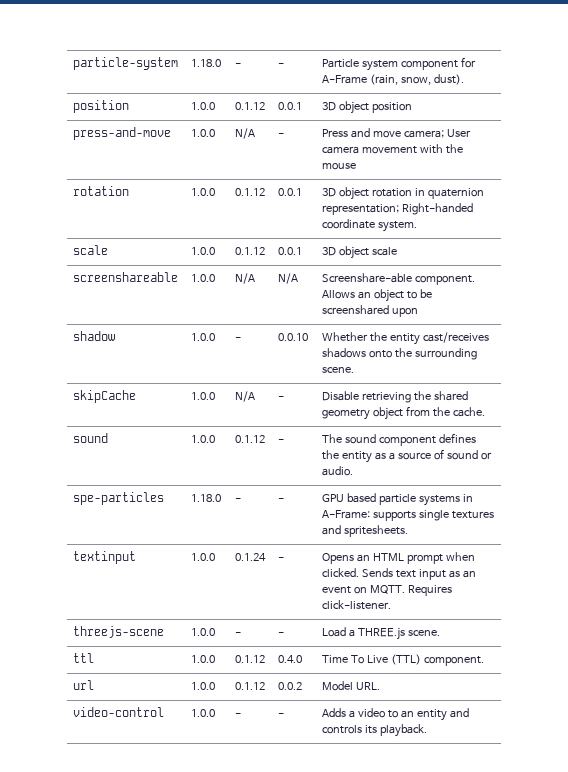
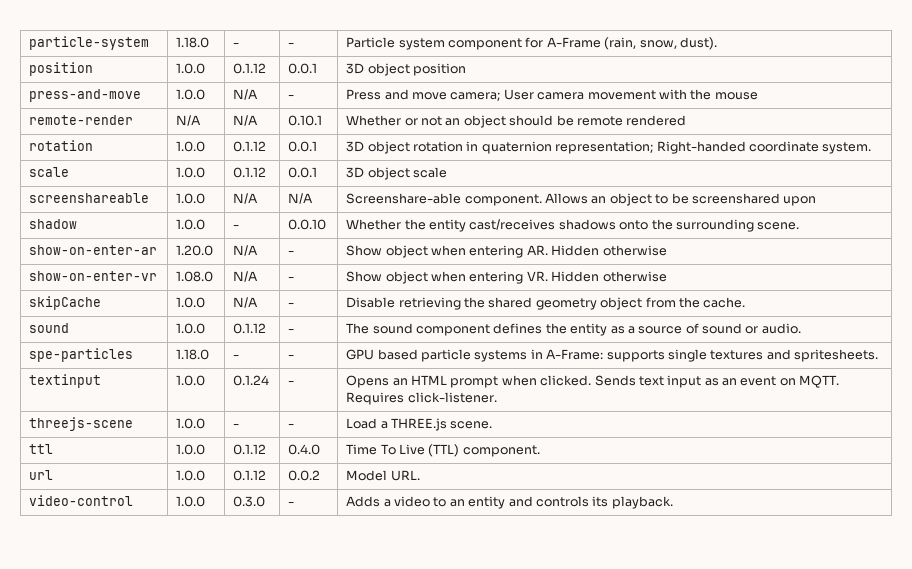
(357, 166) none -> [29,115,134,125] [176,115,202,126] [233,115,259,126] [288,115,323,126] [346,115,687,128] // remote-render | N/A | N/A | 0.10.1 | Whether or not an object should be remote rendered
(355, 370) none -> [29,245,158,255] [176,245,214,256] [233,245,259,256] [288,251,295,255] [346,245,667,258] [29,271,158,281] [176,271,214,282] [233,271,259,282] [288,277,295,281] [346,271,667,284] // show-on-enter-ar | 1.20.0 | N/A | - | Show object when entering AR. Hidden otherwise // show-on-enter-vr | 1.08.0 | N/A | - | Show object when entering VR. Hidden otherwise
[235,713,242,717] - -> [233,496,266,507] 0.3.0

